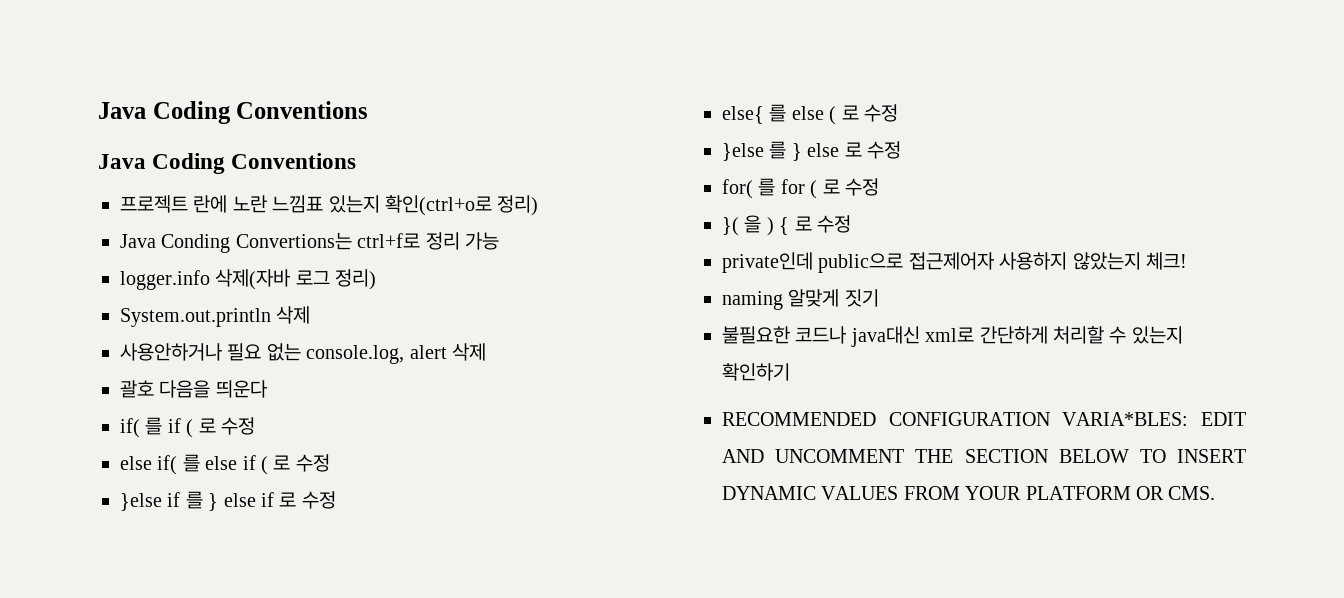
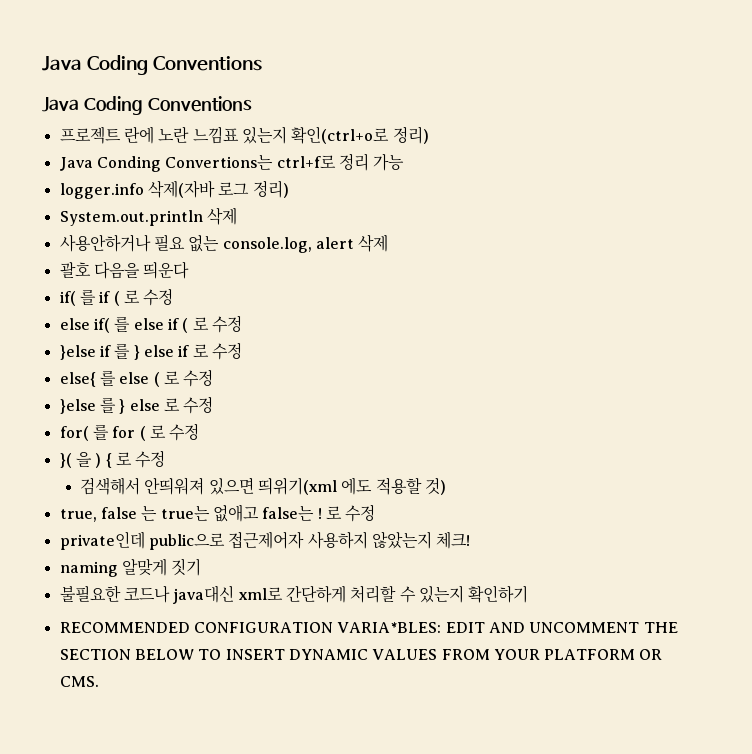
(851, 224) none -> [79,477,446,495] [59,504,376,522] // 검색해서 안띄워져 있으면 띄위기(xml 에도 적용할 것) // true, false 는 true는 없애고 false는 ! 로 수정

